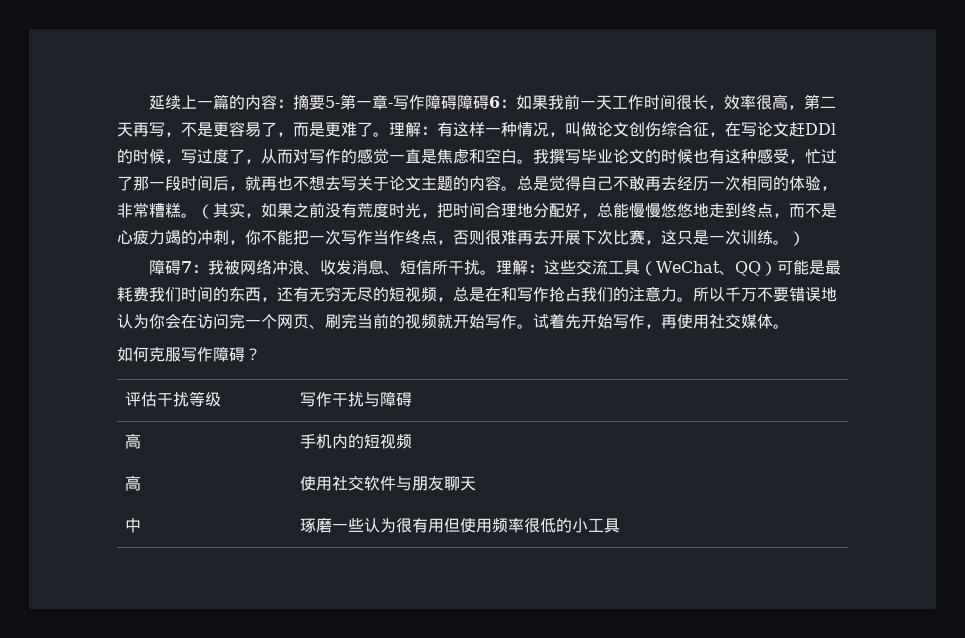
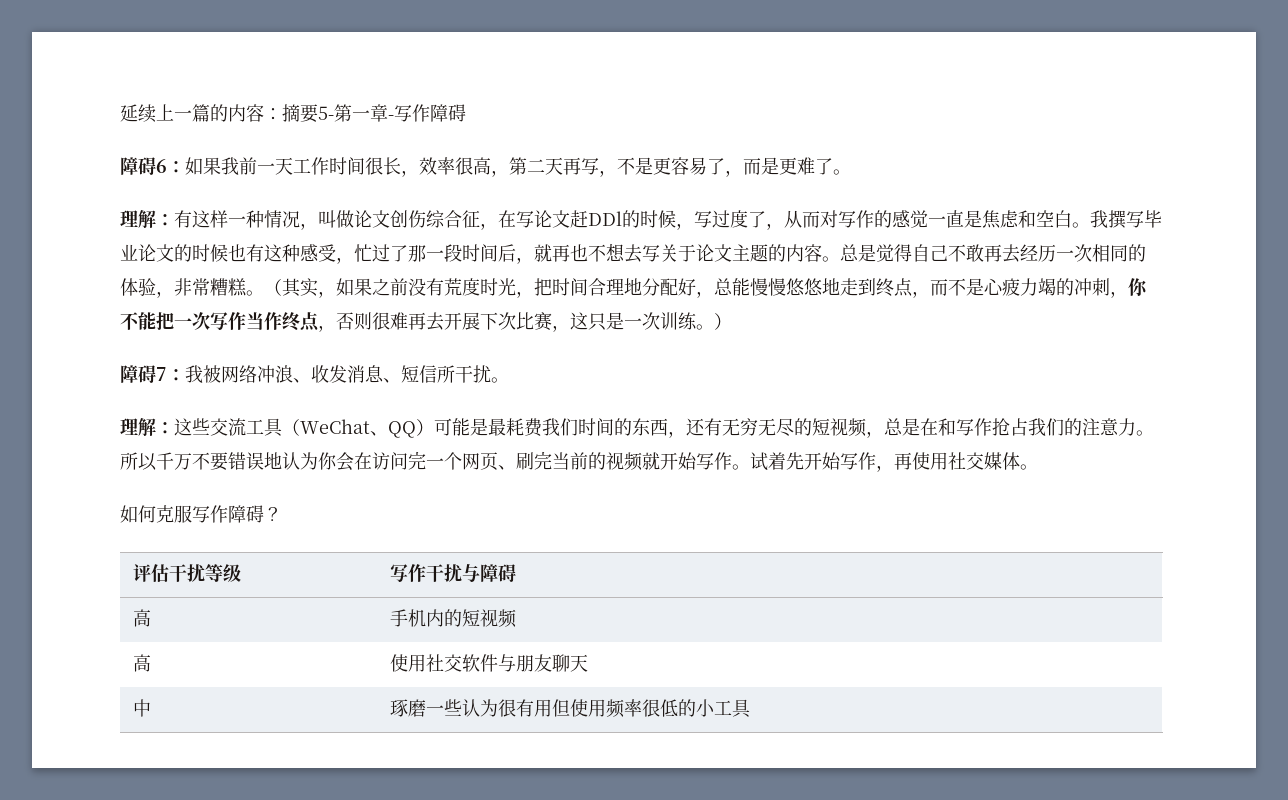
(457, 102) none -> (466, 113) //
(389, 134) none -> (851, 172) //
(496, 272) none -> (509, 380) //

